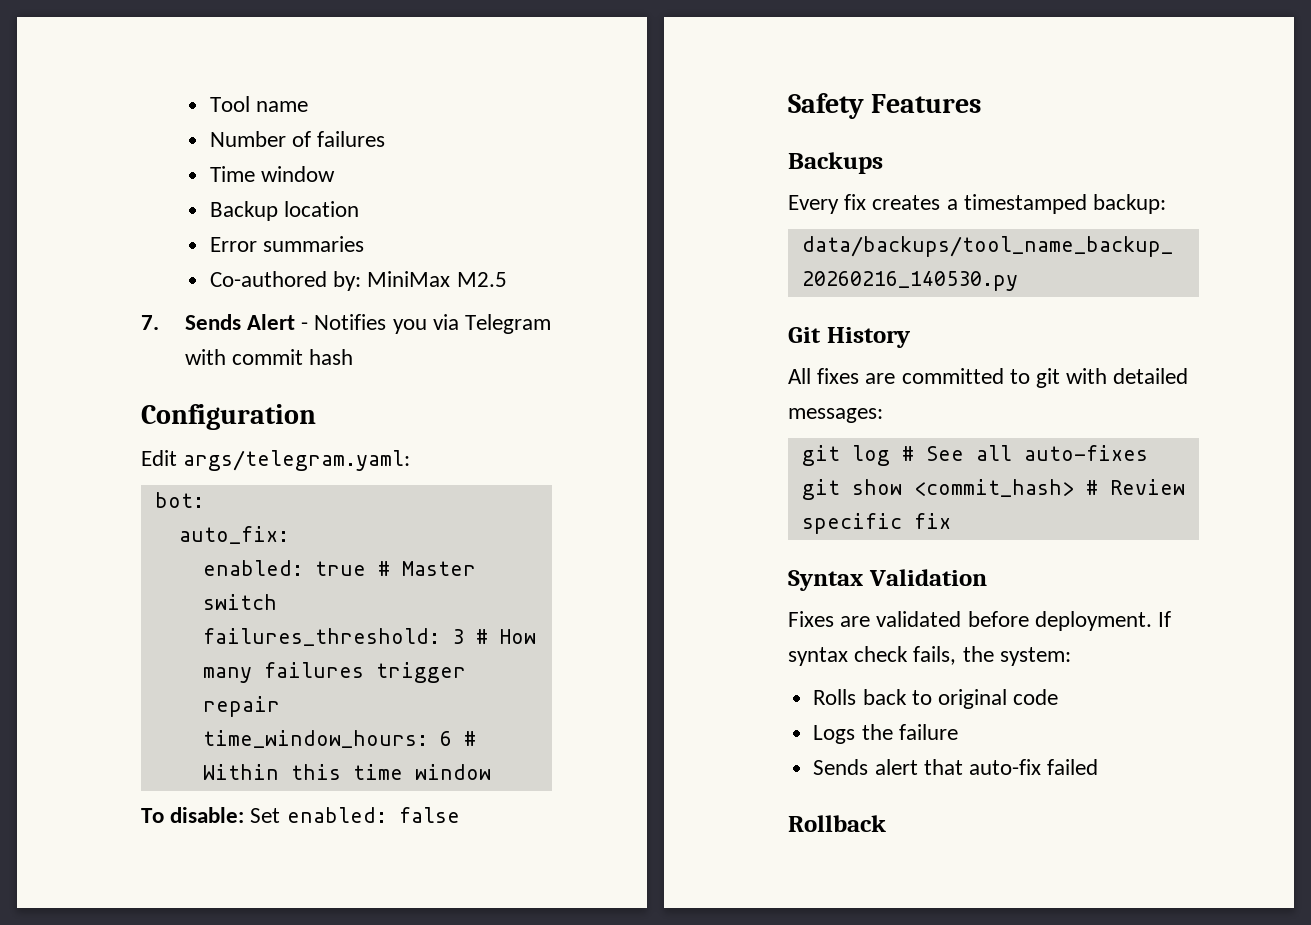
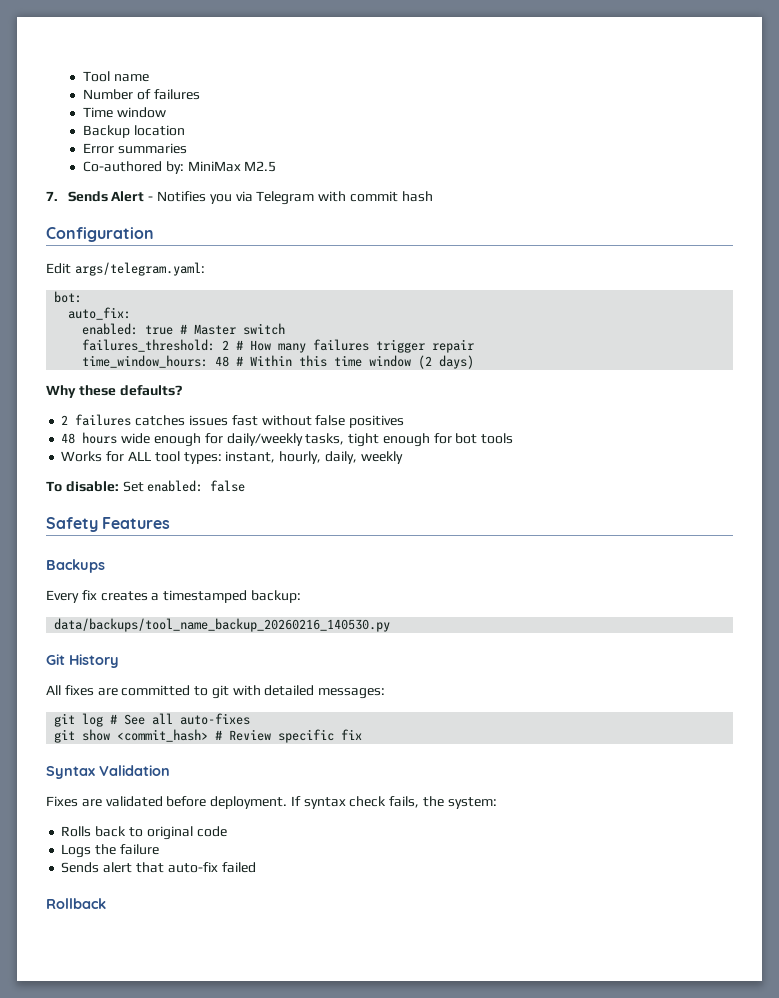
[451,629,464,644] 3 -> [222,340,230,350] 2
[439,731,452,746] 6 -> [215,356,230,367] 48
(491, 772) none -> [418,355,475,369] [46,385,182,398] [61,414,405,428] [61,432,514,447] [61,451,403,464] (2 days) // Why these defaults? // 2 failures catches issues fast without false positives // 48 hours wide enough for daily/weekly tasks, tight enough for bot tools // Works for ALL tool types: instant, hourly, daily, weekly

